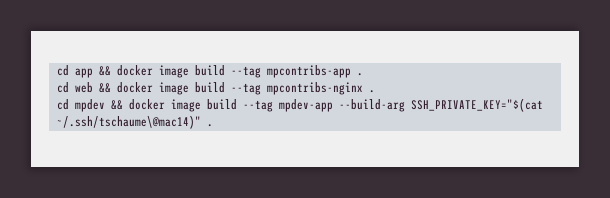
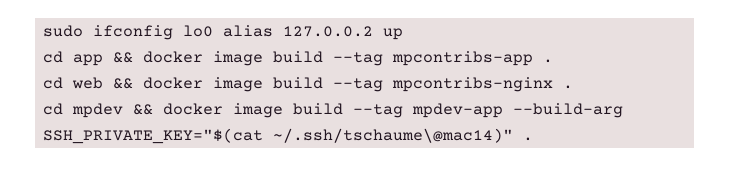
(56, 70) none -> [43,25,404,40] sudo ifconfig lo0 alias 127.0.0.2 up //

